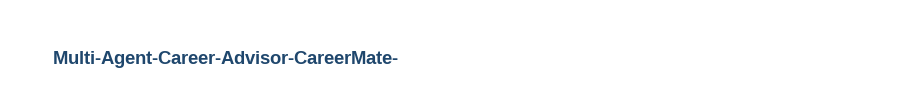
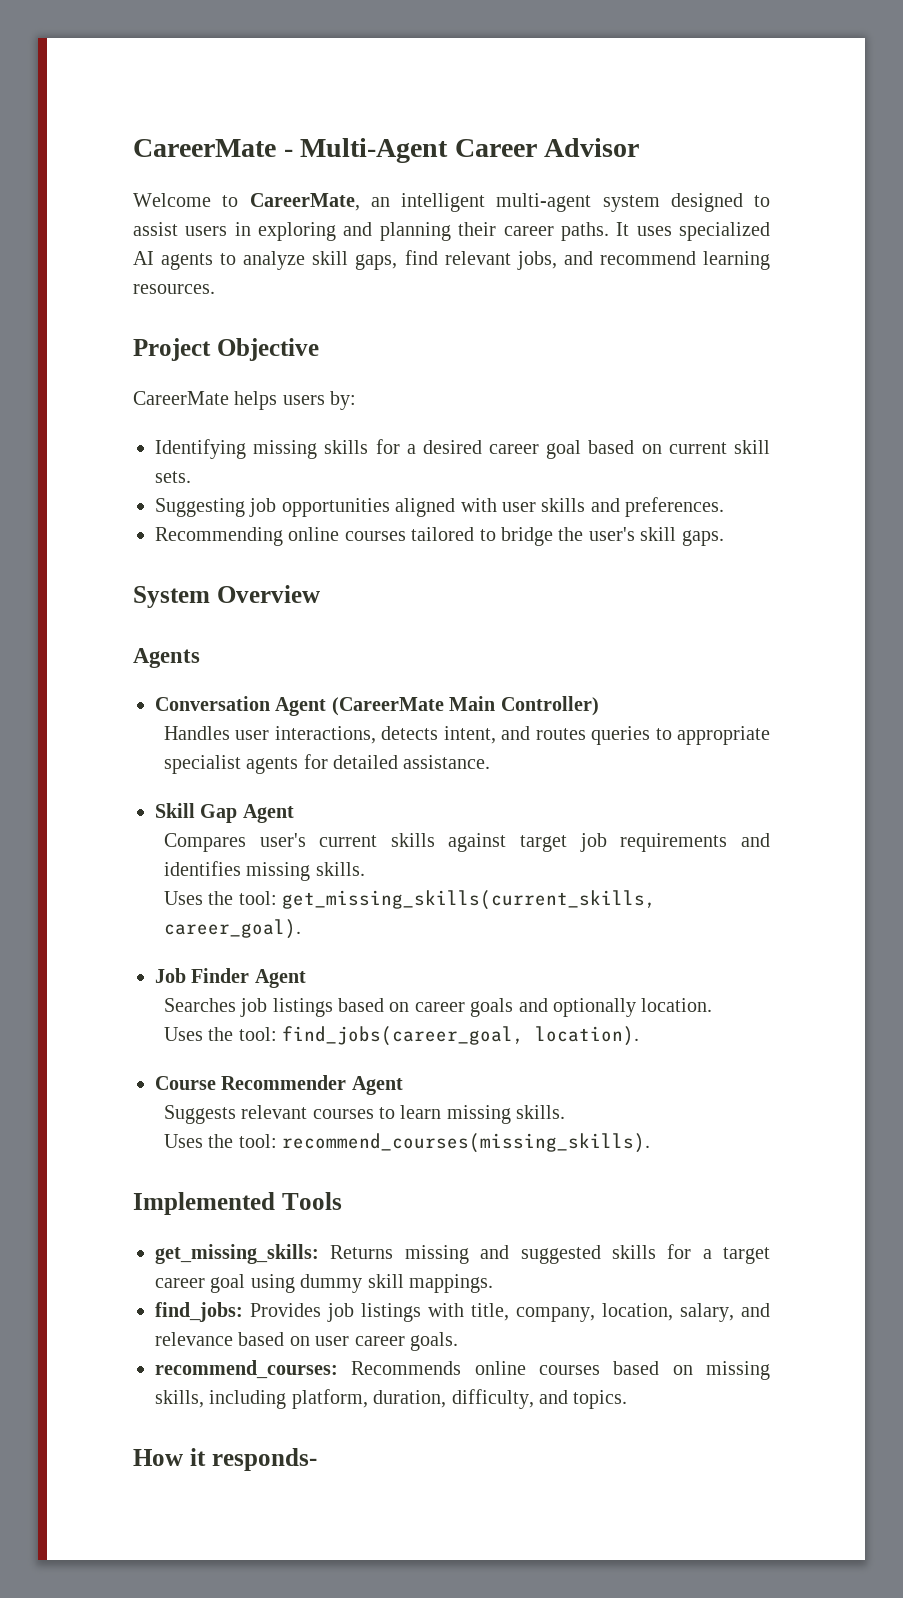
[53,51,398,68] Multi-Agent-Career-Advisor-CareerMate- -> [133,138,640,163] [133,193,770,212] [133,222,771,241] [133,250,771,270] [133,284,215,294] [133,338,319,361] [133,391,357,410] [155,439,770,459] [155,471,191,483] [155,497,725,517] [155,527,724,546] [133,585,320,608] [133,648,200,668] [155,696,599,716] [163,726,770,745] [163,754,491,774] [155,803,294,823] [163,833,770,852] [163,861,365,881] [163,890,657,910] [163,919,301,939] [155,968,306,988] [163,998,713,1017] [163,1026,640,1046] [155,1075,403,1095] [163,1105,566,1124] [163,1133,651,1153] [133,1192,342,1215] [155,1244,770,1264] [155,1274,493,1293] [155,1302,770,1322] [155,1332,458,1351] [155,1360,770,1380] [155,1389,628,1409] [133,1448,317,1471] CareerMate - Multi-Agent Career Advisor // Welcome to CareerMate, an intelligent multi-agent system designed to assist users in exploring and planning their career paths. It uses specialized AI agents to analyze skill gaps, find relevant jobs, and recommend learning resources. // Project Objective // CareerMate helps users by: // Identifying missing skills for a desired career goal based on current skill sets. // Suggesting job opportunities aligned with user skills and preferences. // Recommending online courses tailored to bridge the user's skill gaps. // System Overview // Agents // Conversation Agent (CareerMate Main Controller) // Handles user interactions, detects intent, and routes queries to appropriate specialist agents for detailed assistance. // Skill Gap Agent // Compares user's current skills against target job requirements and identifies missing skills. // Uses the tool: get_missing_skills(current_skills, career_goal). // Job Finder Agent // Searches job listings based on career goals and optionally location. // Uses the tool: find_jobs(career_goal, location). // Course Recommender Agent // Suggests relevant courses to learn missing skills. // Uses the tool: recommend_courses(missing_skills). // Implemented Tools // get_missing_skills: Returns missing and suggested skills for a target career goal using dummy skill mappings. // find_jobs: Provides job listings with title, company, location, salary, and relevance based on user career goals. // recommend_courses: Recommends online courses based on missing skills, including platform, duration, difficulty, and topics. // How it responds-

